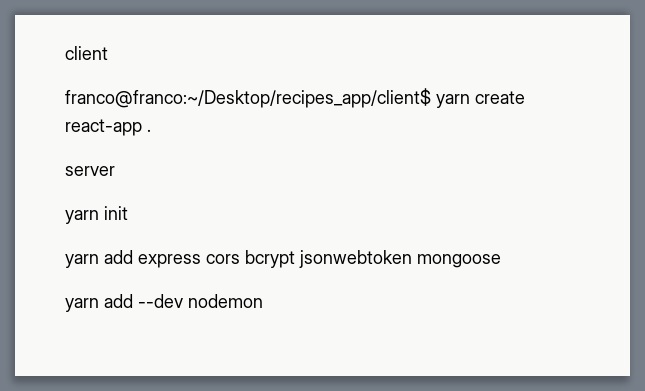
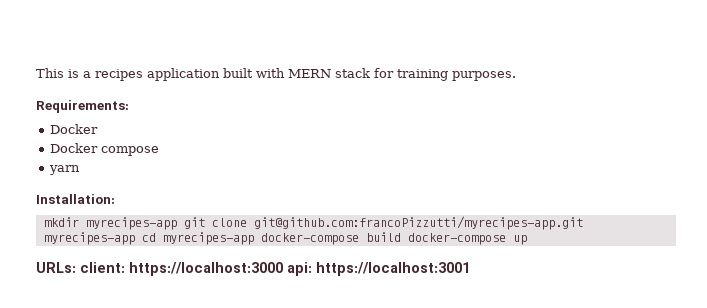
[65,46,108,60] [65,88,525,108] [65,119,151,136] [65,166,115,176] [65,206,128,224] [65,250,501,268] [65,294,263,312] client // franco@franco:~/Desktop/recipes_app/client$ yarn create react-app . // server // yarn init // yarn add express cors bcrypt jsonwebtoken mongoose // yarn add --dev nodemon -> [36,68,516,81] [36,100,129,113] [50,124,99,134] [50,143,160,156] [49,165,81,175] [36,194,115,204] [43,216,583,230] [43,232,527,245] [36,262,470,276] This is a recipes application built with MERN stack for training purposes. // Requirements: // Docker // Docker compose // yarn // Installation: // mkdir myrecipes-app git clone git@github.com:francoPizzutti/myrecipes-app.git myrecipes-app cd myrecipes-app docker-compose build docker-compose up // URLs: client: https://localhost:3000 api: https://localhost:3001

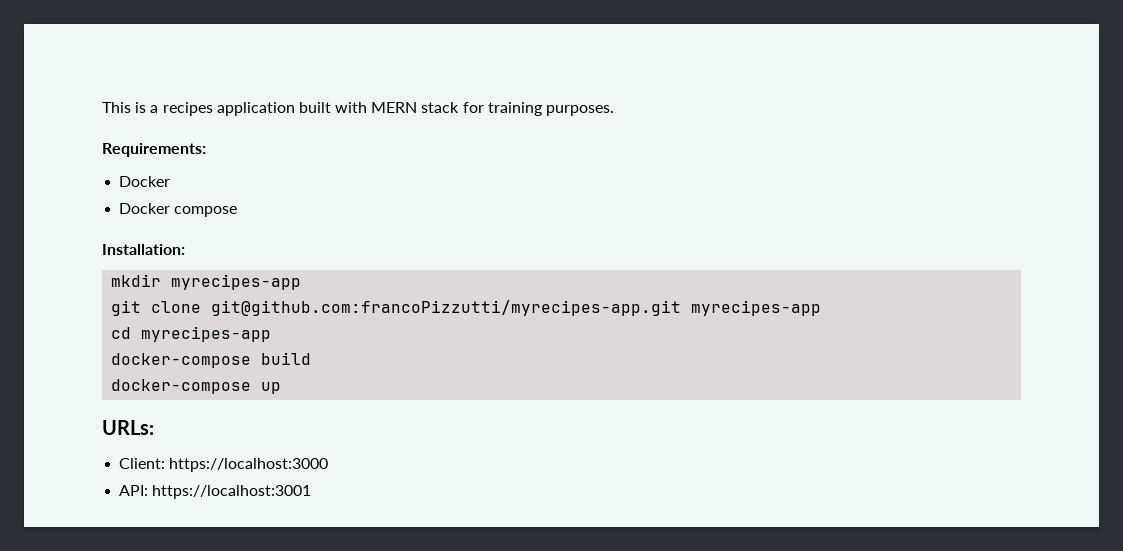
[49,165,81,175] // yarn -> (238, 211) none
(177, 223) none -> (302, 282) //
(135, 238) none -> (822, 308) //
(254, 238) none -> (272, 334) //
(401, 237) none -> (312, 358) //
[80,262,125,273] client: -> [119,458,166,469] // Client:
[287,262,312,276] api: -> [119,485,149,496] // API:

